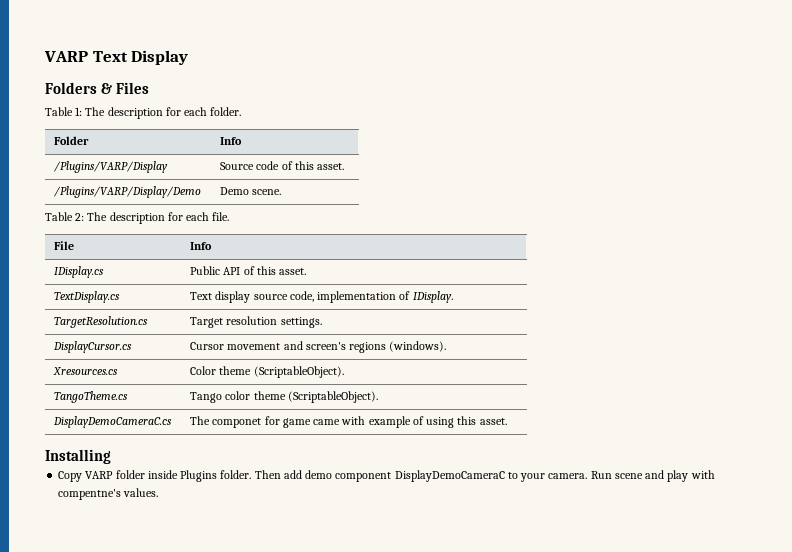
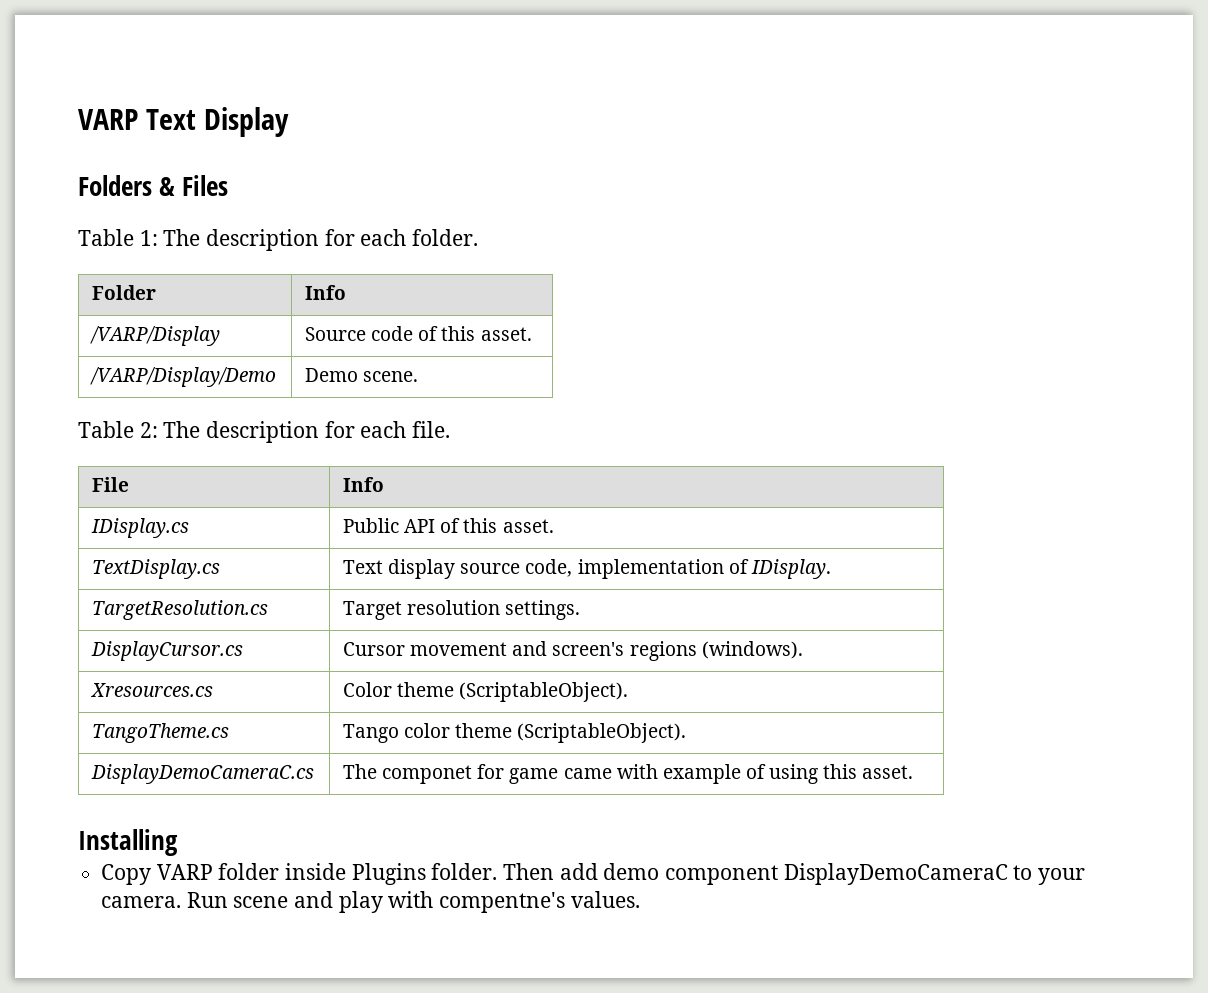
[54,161,169,173] /Plugins/VARP/Display -> [90,326,221,346] /VARP/Display
[54,186,202,198] /Plugins/VARP/Display/Demo -> [90,367,277,387] /VARP/Display/Demo

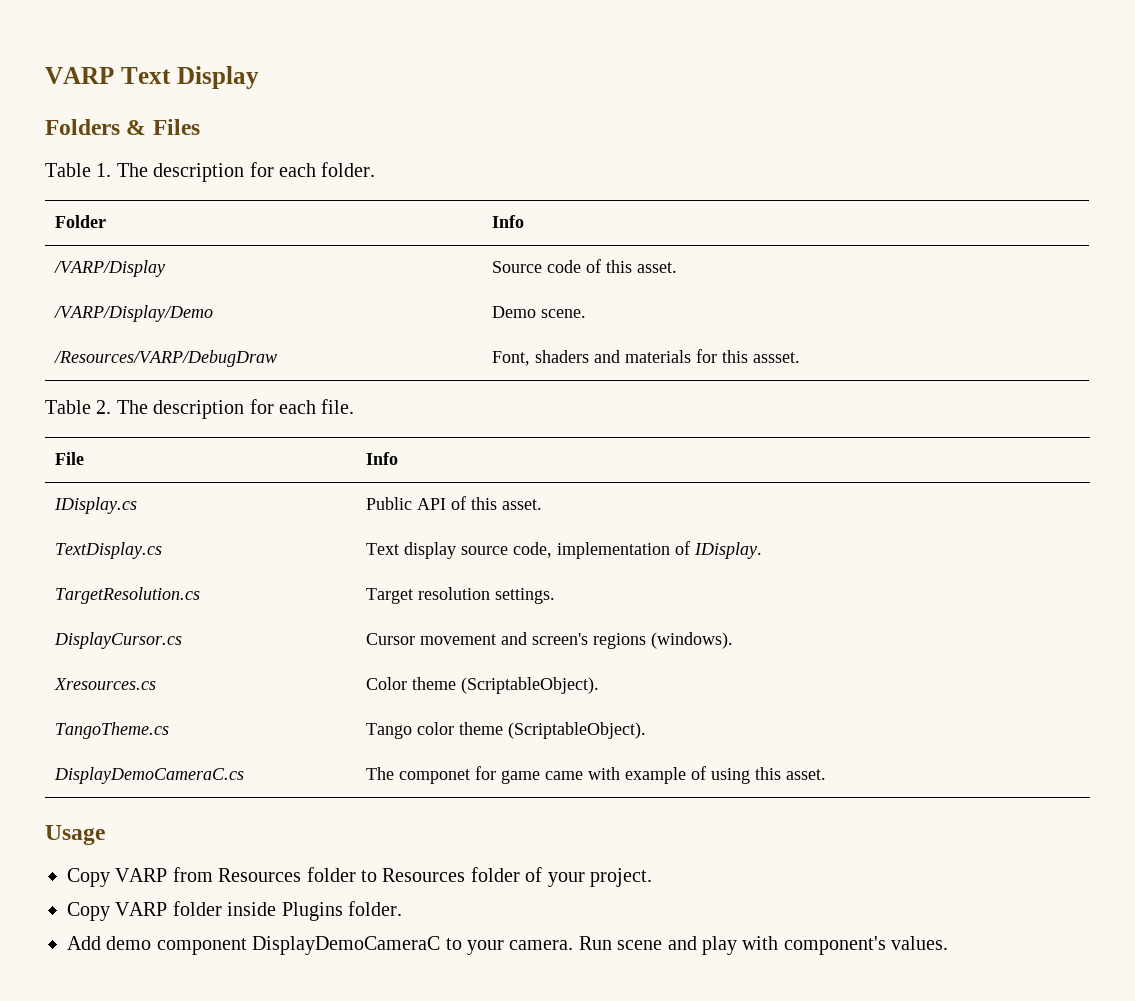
[139,230,158,246] 1: -> [96,163,112,177] 1.
[78,421,158,438] // Table 2: -> [54,350,278,367] [492,349,801,366] [45,400,112,414] // /Resources/VARP/DebugDraw | Font, shaders and materials for this assset. // Table 2.
[78,829,178,856] Installing -> [45,825,105,845] [67,867,652,887] Usage // Copy VARP from Resources folder to Resources folder of your project.
[503,863,598,880] Then add -> [67,936,101,950] // Add
[439,892,566,913] compentne's -> [783,936,886,955] component's

